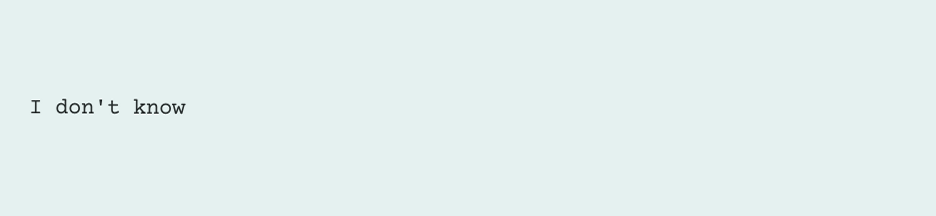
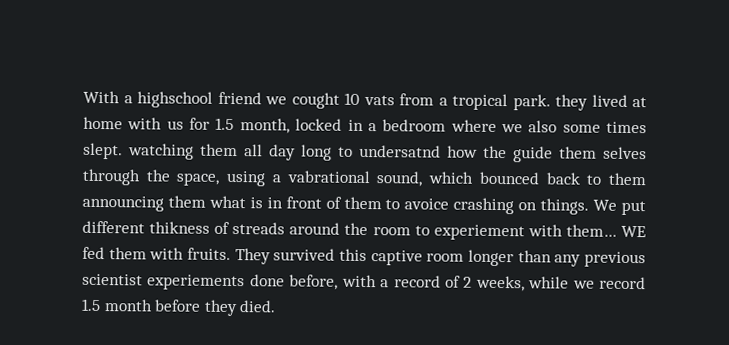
[28,98,187,115] I don't know -> [83,90,647,111] [83,116,647,134] [83,142,647,163] [82,168,648,187] [82,195,647,216] [82,220,646,241] [82,246,647,268] [82,273,647,292] [81,298,277,317] With a highschool friend we cought 10 vats from a tropical park. they lived at home with us for 1.5 month, locked in a bedroom where we also some times slept. watching them all day long to undersatnd how the guide them selves through the space, using a vabrational sound, which bounced back to them announcing them what is in front of them to avoice crashing on things. We put different thikness of streads around the room to experiement with them… WE fed them with fruits. They survived this captive room longer than any previous scientist experiements done before, with a record of 2 weeks, while we record 1.5 month before they died.

